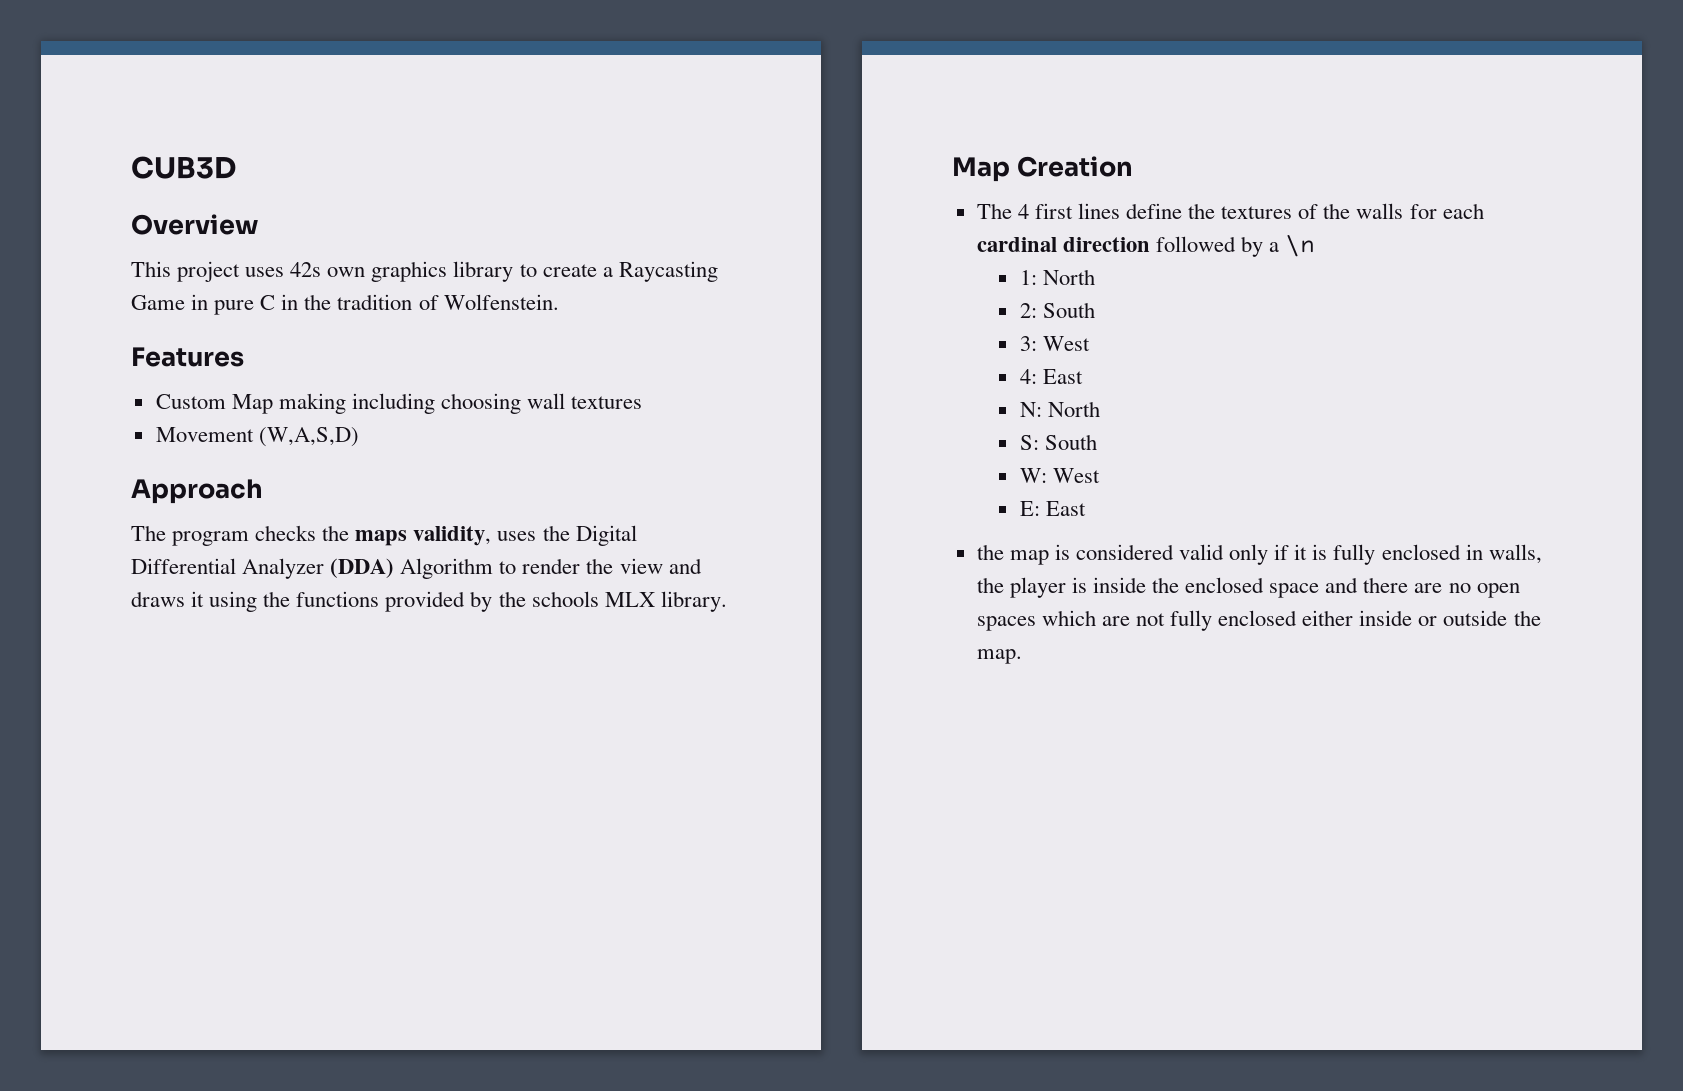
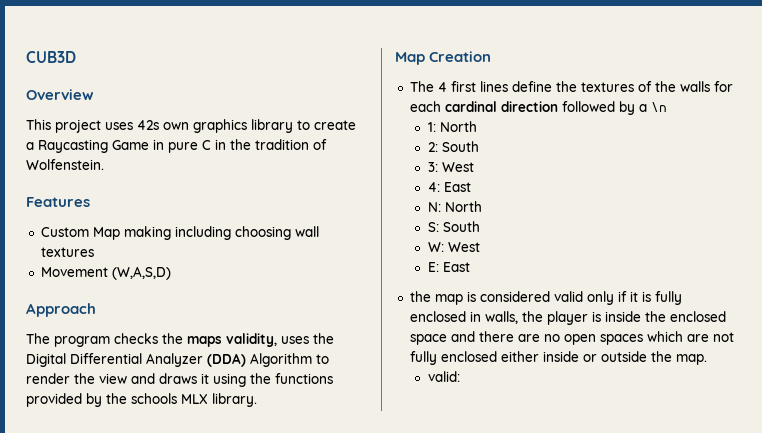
(1022, 656) none -> [427,371,460,382] // valid:

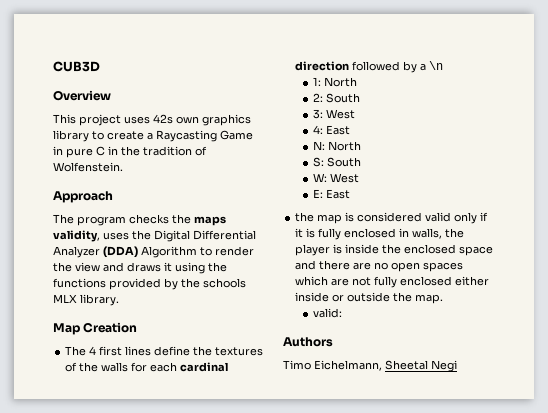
[26,197,90,207] [40,226,319,240] [40,247,94,257] [40,266,171,280] // Features // Custom Map making including choosing wall textures // Movement (W,A,S,D) -> (123, 167) none
(460, 376) none -> [283,337,333,347] [283,360,457,372] // Authors // Timo Eichelmann, Sheetal Negi

